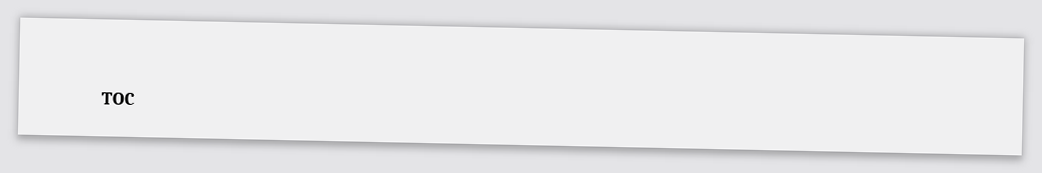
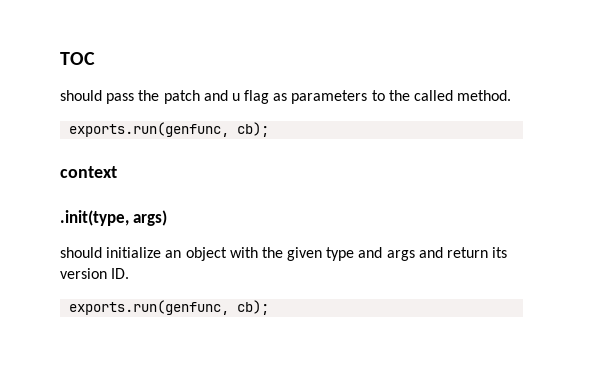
(135, 98) none -> [60,90,512,104] [69,122,270,137] [60,166,117,178] [60,210,168,226] [60,247,508,261] [60,268,130,279] [69,300,270,315] // should pass the patch and u flag as parameters to the called method. // exports.run(genfunc, cb); // context // .init(type, args) // should initialize an object with the given type and args and return its version ID. // exports.run(genfunc, cb);

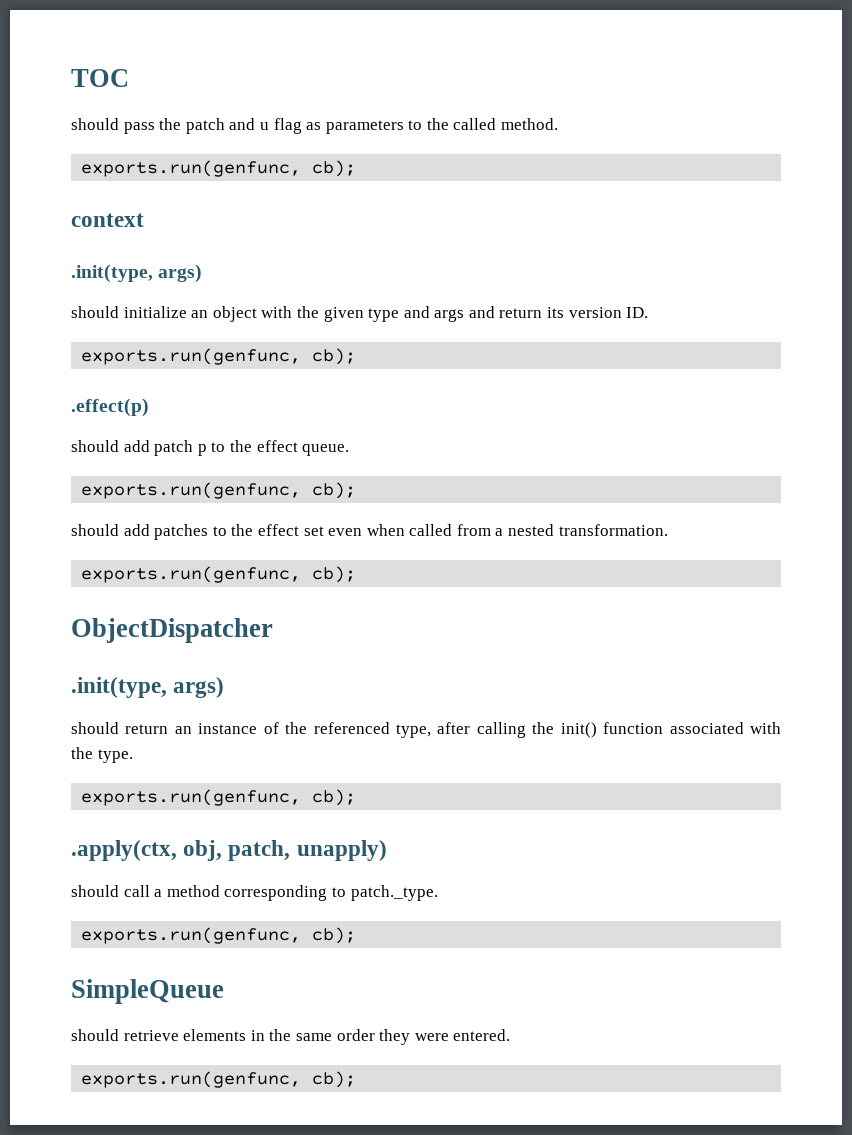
(270, 307) none -> [71,398,149,417] [71,440,350,456] [81,482,357,499] [71,524,668,540] [81,566,357,583] [71,618,273,643] [71,677,225,698] [71,722,782,738] [71,747,133,763] [81,789,357,806] [71,840,387,861] [71,885,438,901] [81,927,357,944] [71,979,224,1004] [71,1029,511,1045] [81,1071,357,1088] // .effect(p) // should add patch p to the effect queue. // exports.run(genfunc, cb); // should add patches to the effect set even when called from a nested transformation. // exports.run(genfunc, cb); // ObjectDispatcher // .init(type, args) // should return an instance of the referenced type, after calling the init() function associated with the type. // exports.run(genfunc, cb); // .apply(ctx, obj, patch, unapply) // should call a method corresponding to patch._type. // exports.run(genfunc, cb); // SimpleQueue // should retrieve elements in the same order they were entered. // exports.run(genfunc, cb);

